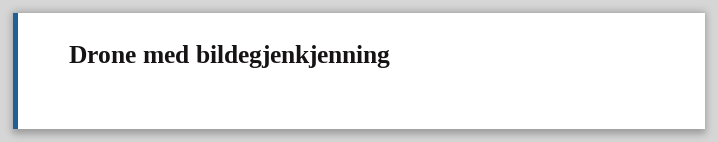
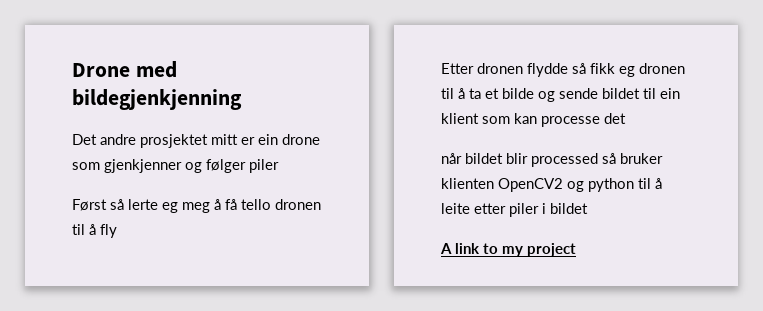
(390, 56) none -> [72,134,320,148] [72,159,279,173] [72,199,321,213] [72,224,117,238] [441,63,685,77] [441,88,680,102] [441,113,626,127] [441,153,663,167] [441,178,662,192] [441,203,588,217] [440,243,576,257] // Det andre prosjektet mitt er ein drone som gjenkjenner og følger piler // Først så lerte eg meg å få tello dronen til å fly // Etter dronen flydde så fikk eg dronen til å ta et bilde og sende bildet til ein klient som kan processe det // når bildet blir processed så bruker klienten OpenCV2 og python til å leite etter piler i bildet // A link to my project

